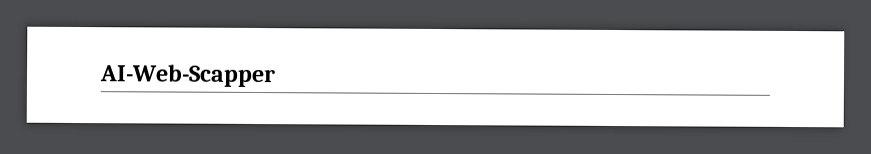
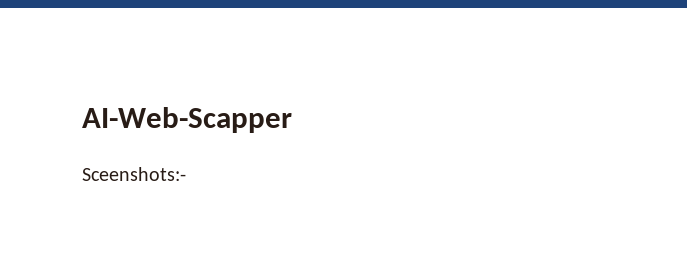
(276, 76) none -> [82,167,186,181] // Sceenshots:-

